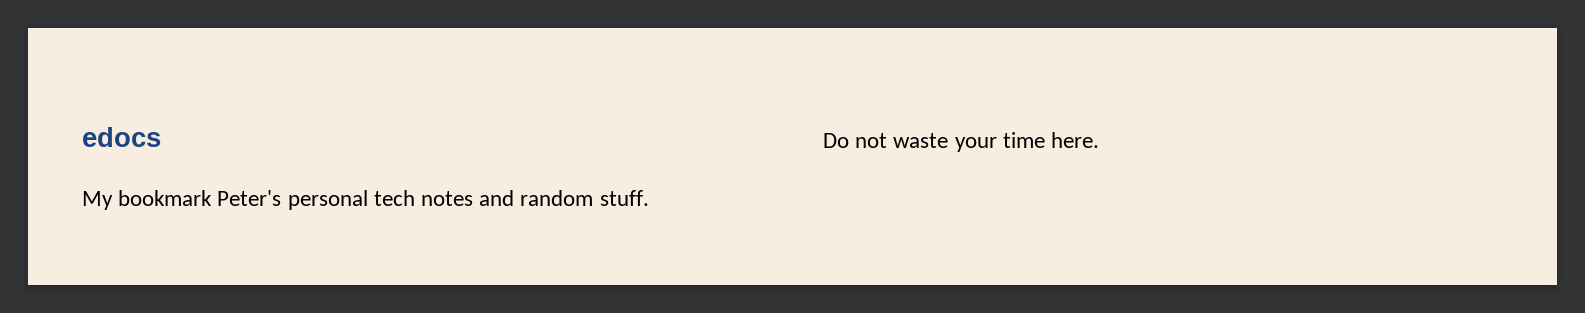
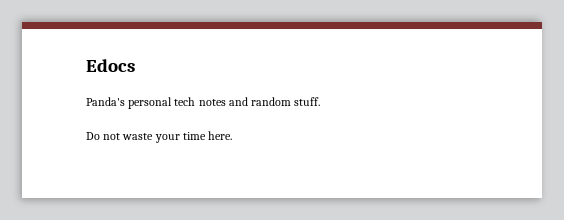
[82,127,161,147] [82,190,282,210] edocs // My bookmark Peter's -> [86,59,135,72] [86,97,125,106] Edocs // Panda's

